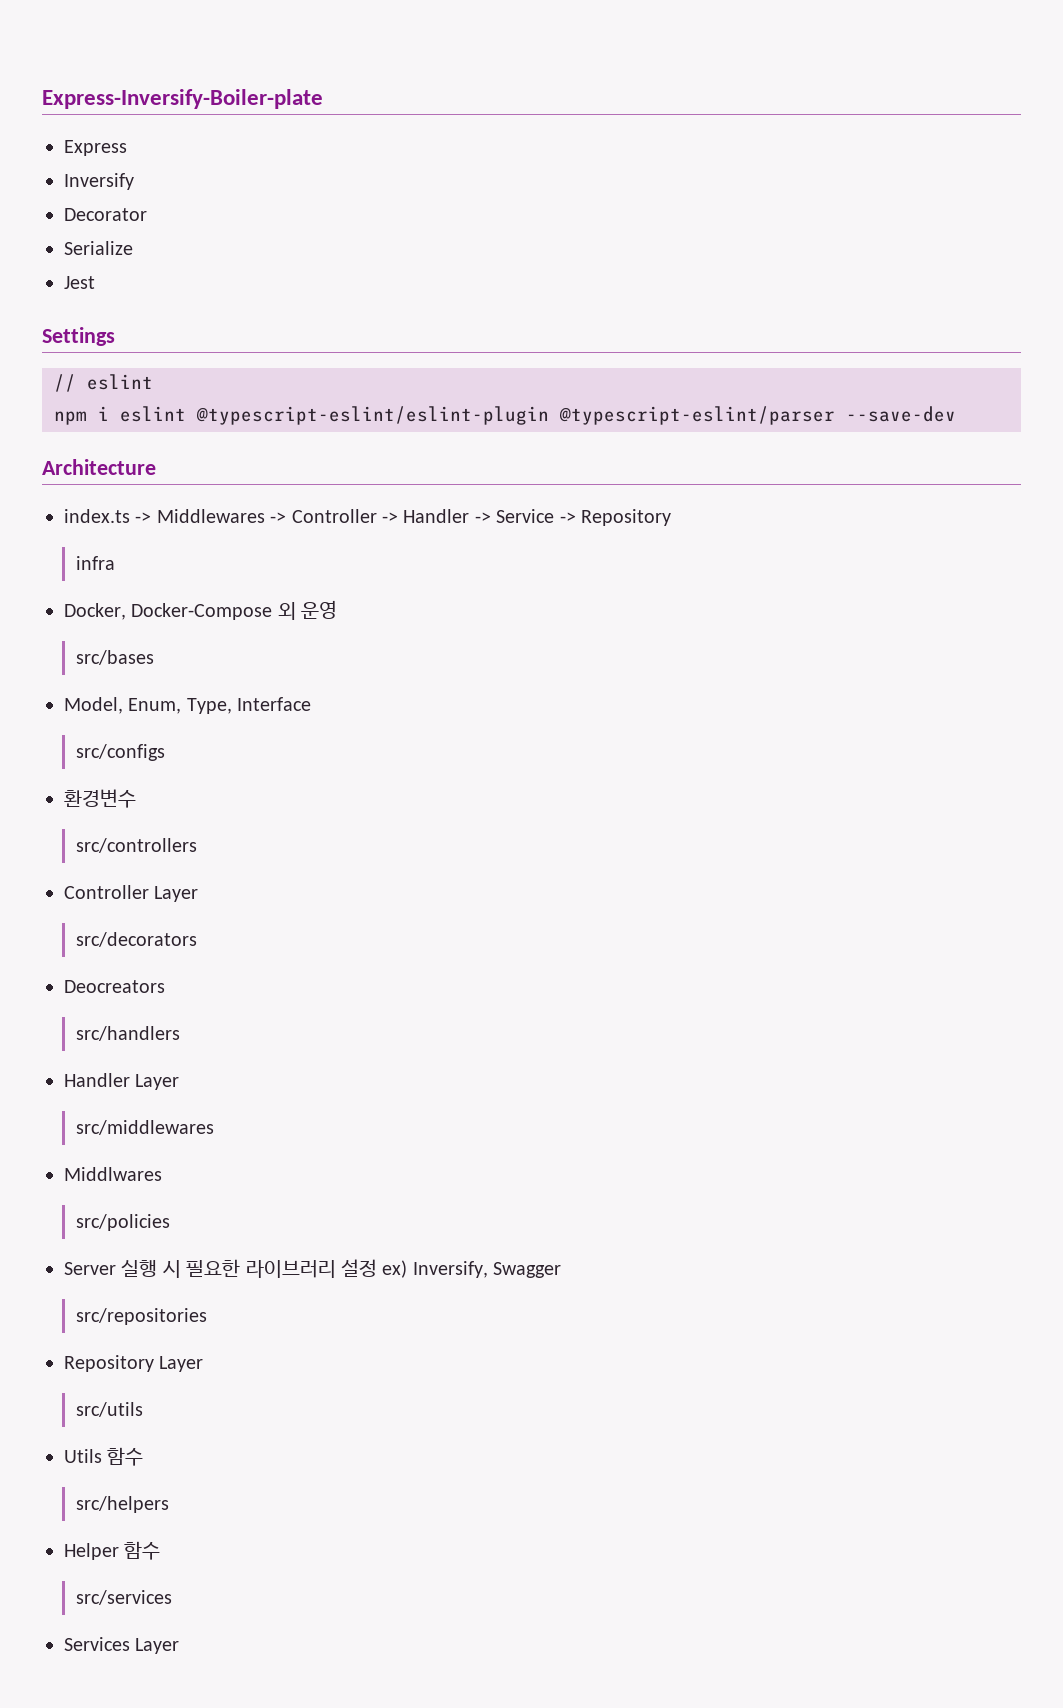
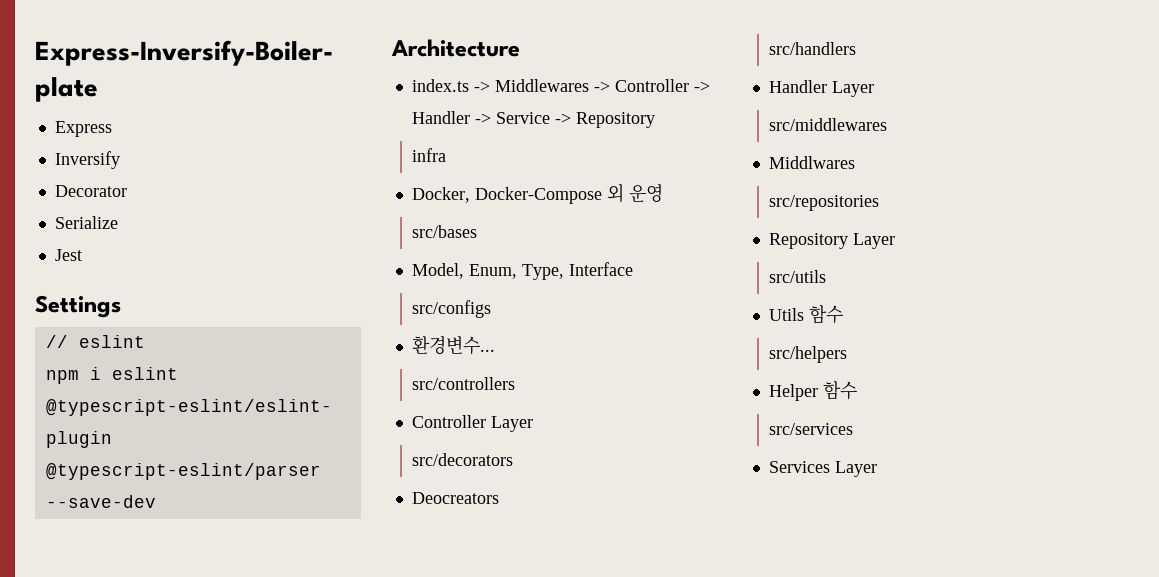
[64,789,136,808] 환경변수 -> [411,336,495,355] 환경변수...
[75,1214,170,1231] [64,1259,562,1278] // src/policies // Server 실행 시 필요한 라이브러리 설정 ex) Inversify, Swagger -> (855, 162) none

